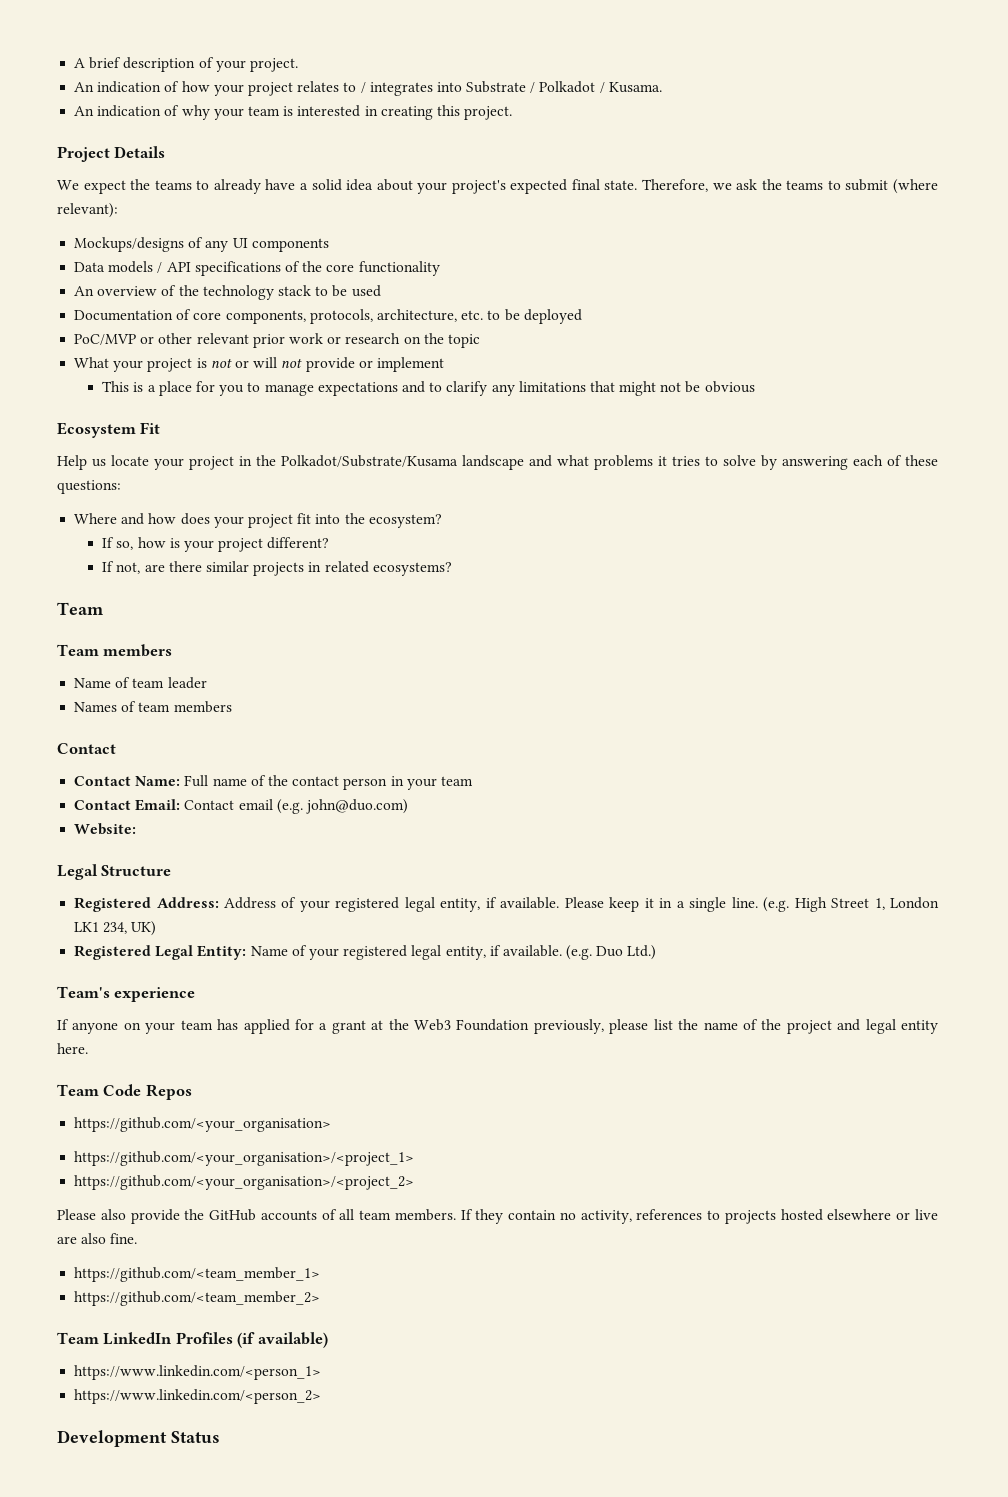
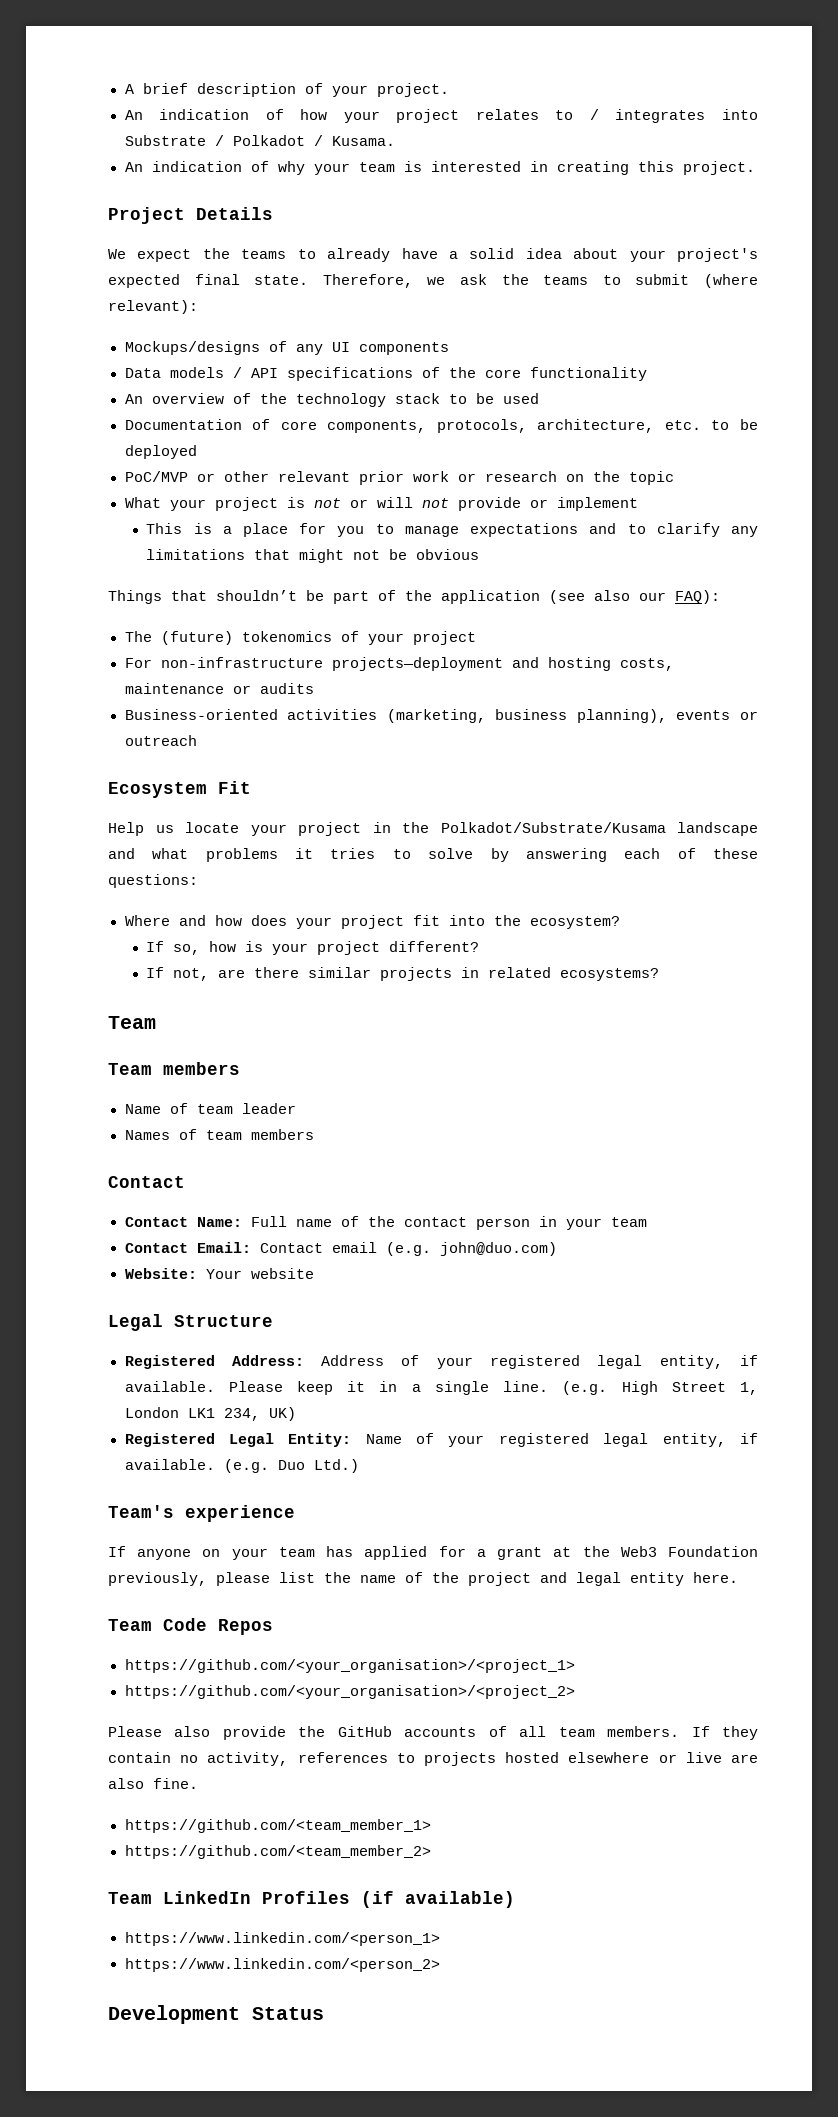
(755, 387) none -> [108,590,720,604] [124,631,476,645] [124,657,674,671] [124,683,314,694] [124,709,758,723] [124,735,197,746] // Things that shouldn’t be part of the application (see also our FAQ): // The (future) tokenomics of your project // For non-infrastructure projects—deployment and hosting costs, maintenance or audits // Business-oriented activities (marketing, business planning), events or outreach
(137, 829) none -> [205,1268,314,1279] Your website
[74,1117,332,1132] // https://github.com/<your_organisation> -> (273, 1627) none

